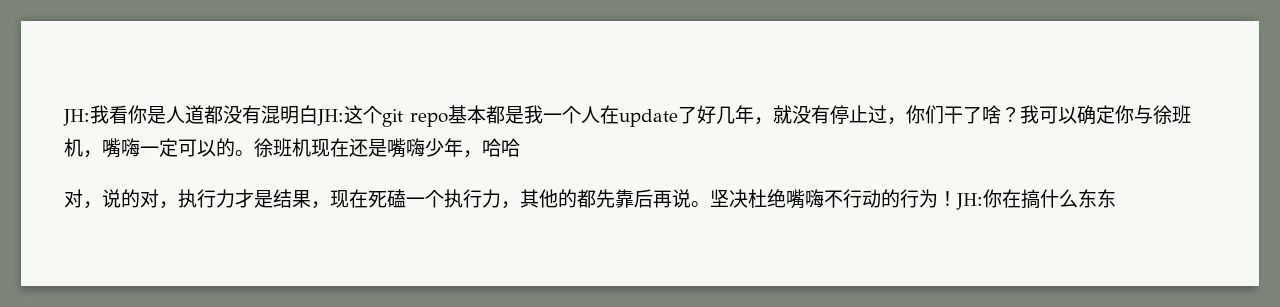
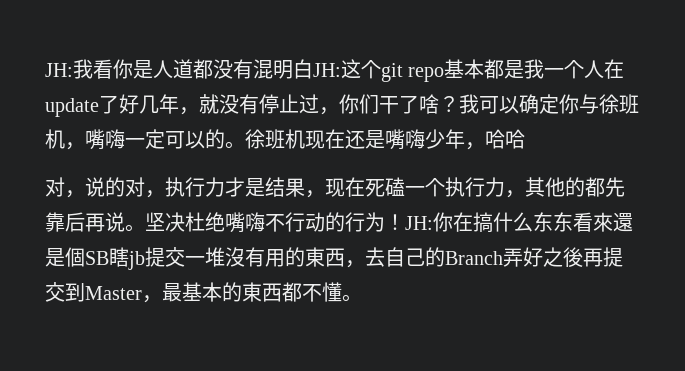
(1116, 198) none -> [573,212,633,232] [45,247,623,270] [45,282,362,303] 看來還是個SB瞎jb提交一堆沒有用的東西，去自己的Branch弄好之後再提交到Master，最基本的東西都不懂。

